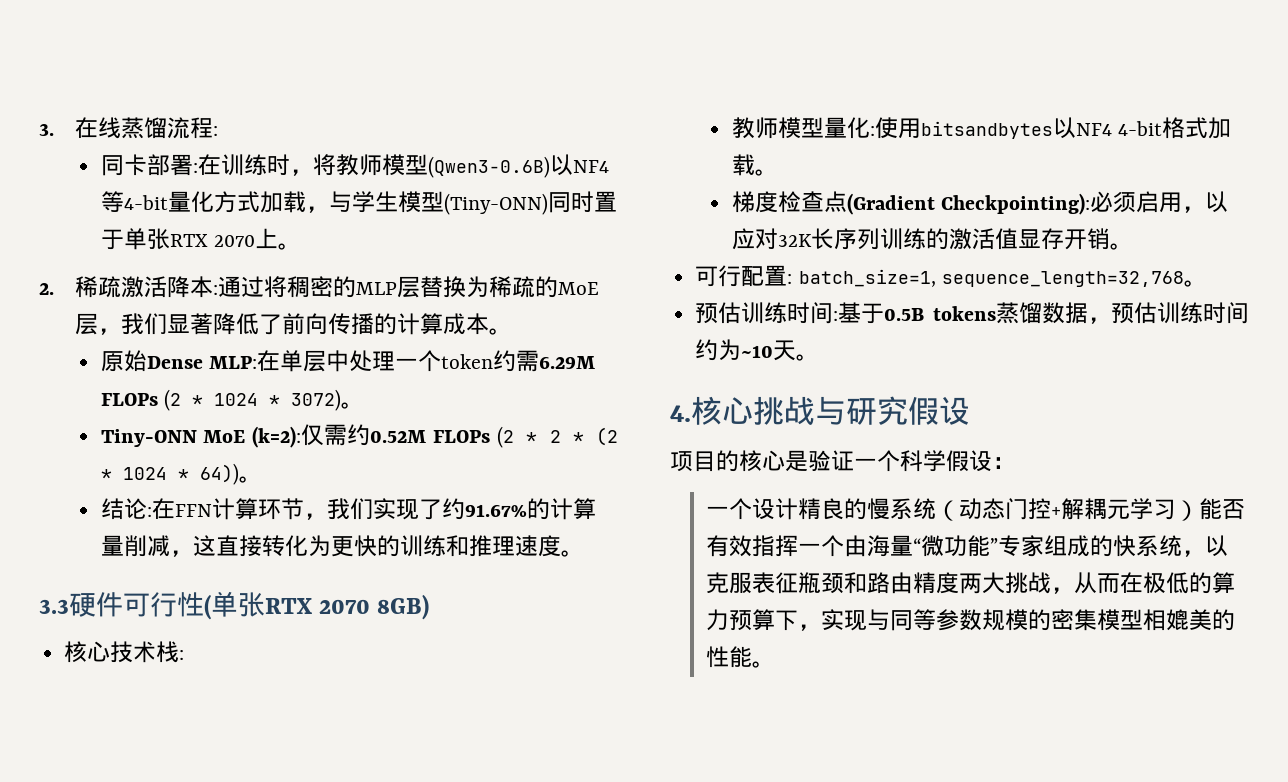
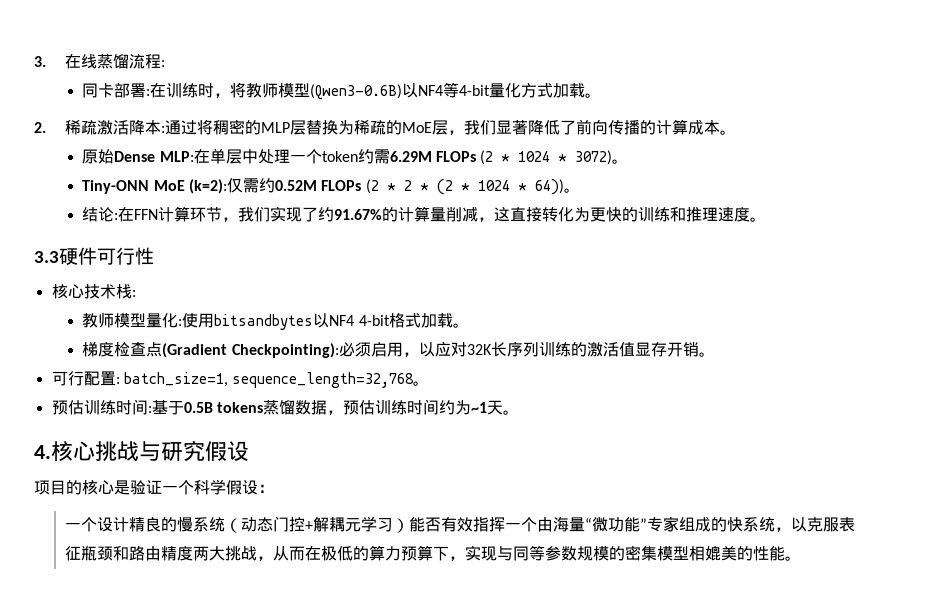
[305,191,617,215] [100,228,278,250] ，与学生模型(Tiny-ONN)同时置于单张RTX 2070上 -> (586, 90) none
[204,591,430,620] (单张RTX 2070 8GB) -> (154, 256) none
[741,345,774,358] ~10 -> [470,402,487,413] ~1

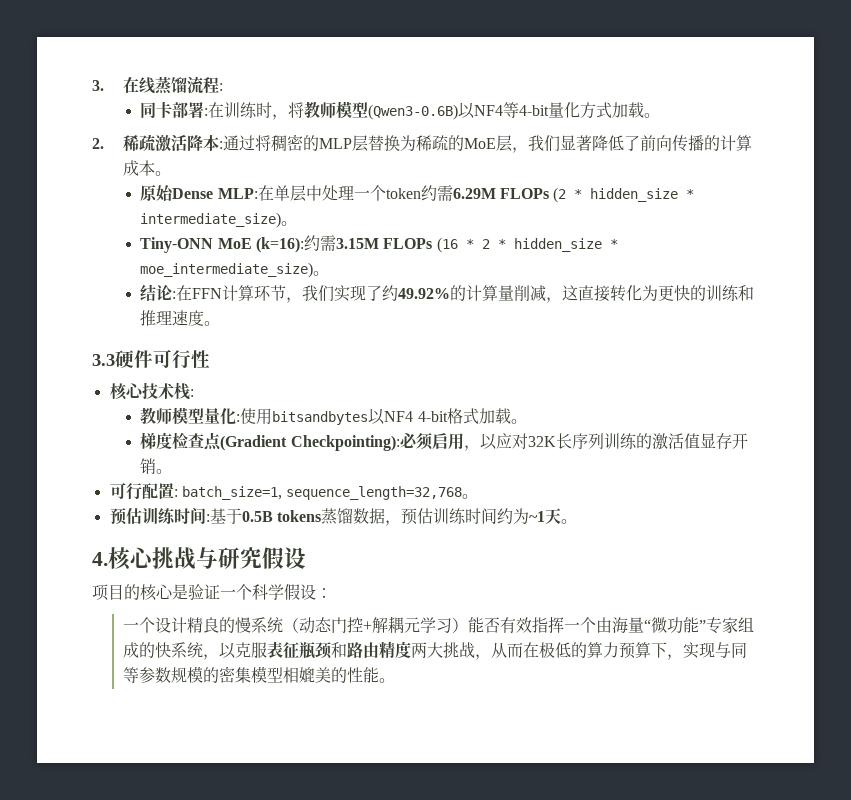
[518,150,613,165] 1024 * 3072) -> [590,188,695,202] [140,212,282,228] hidden_size * intermediate_size)
[189,178,564,195] (k=2):仅需约0.52M FLOPs (2 * 2 * (2 * 1024 * 64)) -> [255,235,618,253] [140,262,314,278] (k=16):约需3.15M FLOPs (16 * 2 * hidden_size * moe_intermediate_size)
[334,209,383,220] 91.67% -> [398,288,451,299] 49.92%

